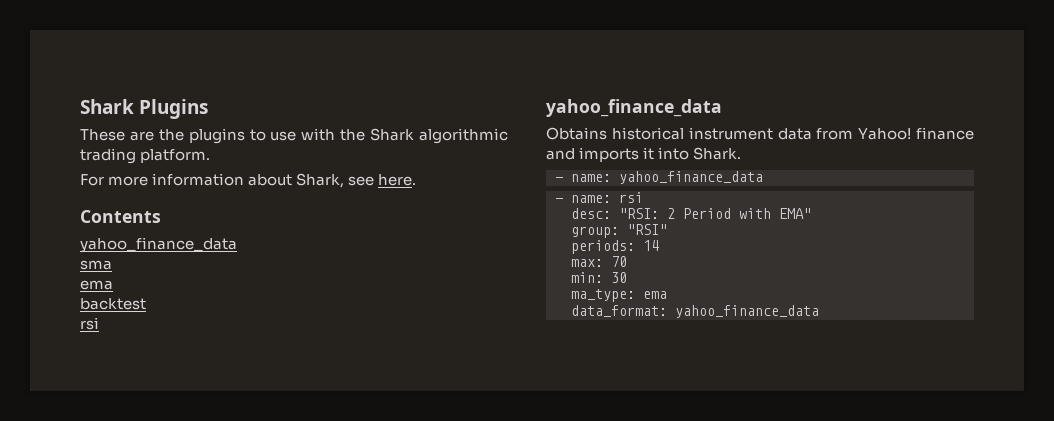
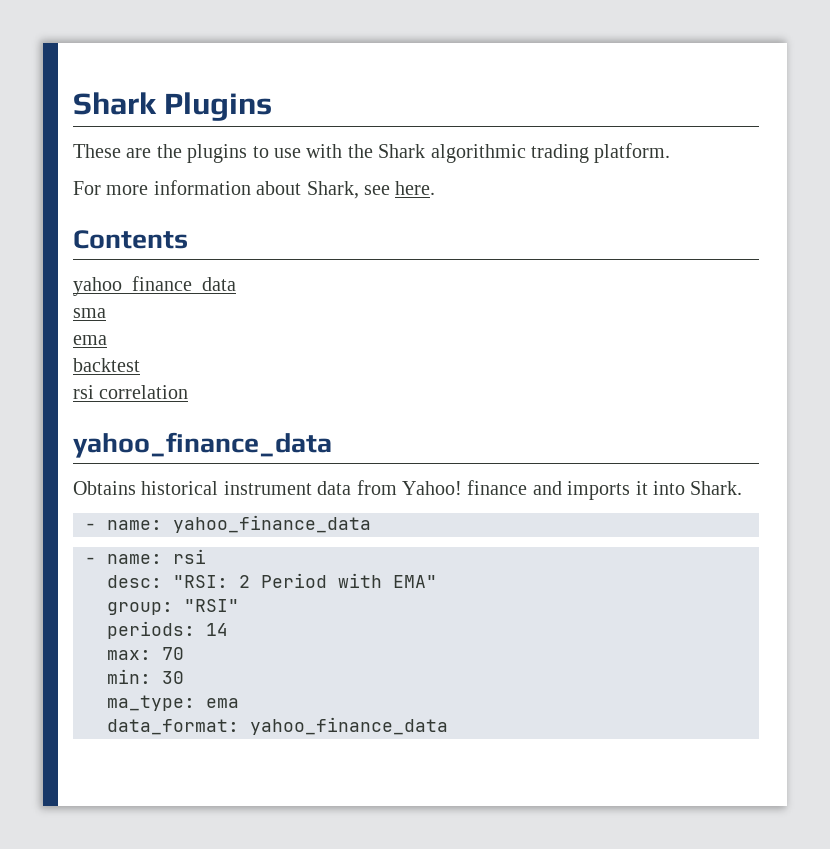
(99, 323) none -> [99,385,189,399] correlation

